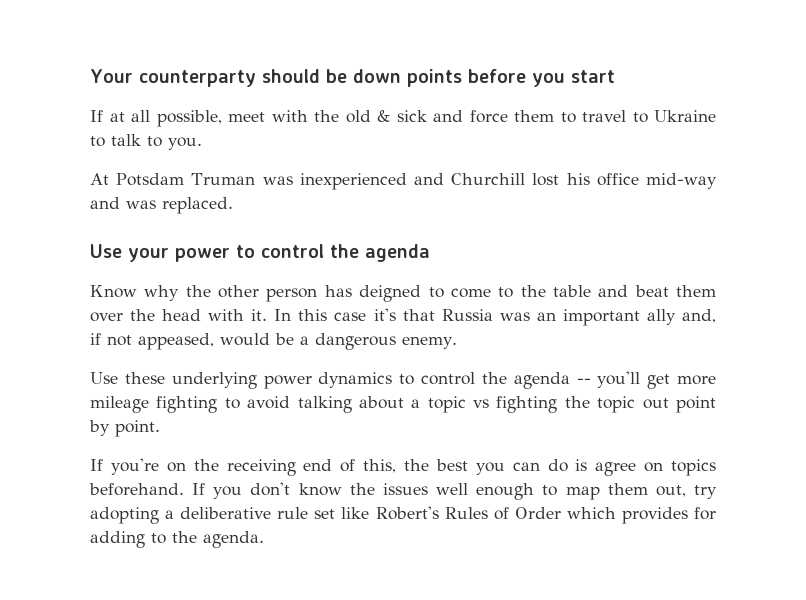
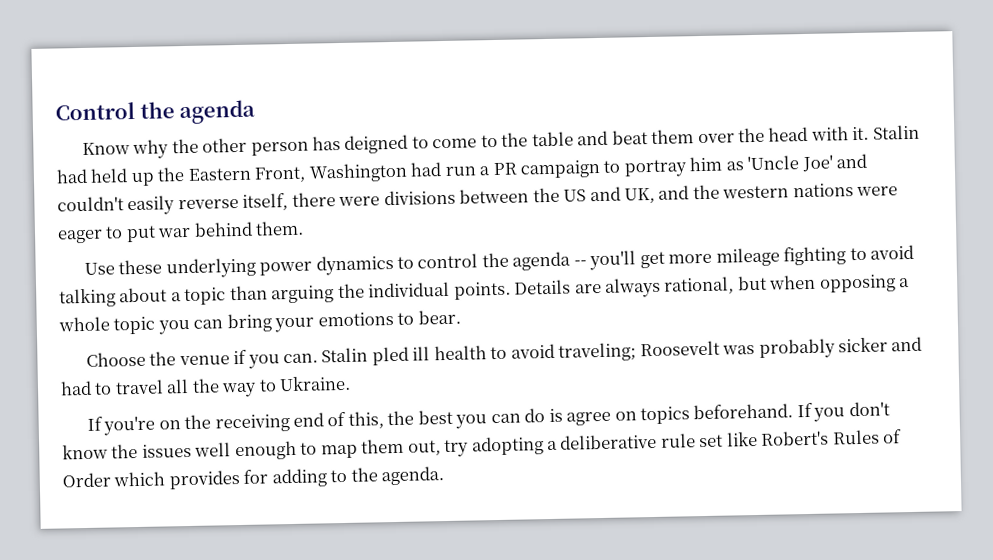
[90,69,615,87] [90,110,716,127] [90,134,202,150] [90,173,718,190] [90,197,233,214] [90,244,324,262] Your counterparty should be down points before you start // If at all possible, meet with the old & sick and force them to travel to Ukraine to talk to you. // At Potsdam Truman was inexperienced and Churchill lost his office mid-way and was replaced. // Use your power to control -> [55,101,135,121] Control
[274,308,716,326] [90,333,457,350] In this case it's that Russia was an important ally and, if not appeased, would be a dangerous enemy. -> [872,124,920,140] [56,153,868,187] [57,183,899,216] [57,220,305,244] Stalin had held up the Eastern Front, Washington had run a PR campaign to portray him as 'Uncle Joe' and couldn't easily reverse itself, there were divisions between the US and UK, and the western nations were eager to put war behind them.
[473,396,716,413] [89,420,160,437] vs fighting the topic out point by point. -> [229,274,911,304] [58,309,461,335] [85,336,923,369] [60,375,352,398] than arguing the individual points. Details are always rational, but when opposing a whole topic you can bring your emotions to bear. // Choose the venue if you can. Stalin pled ill health to avoid traveling; Roosevelt was probably sicker and had to travel all the way to Ukraine.

